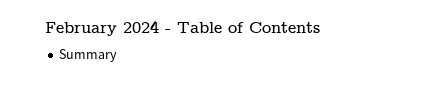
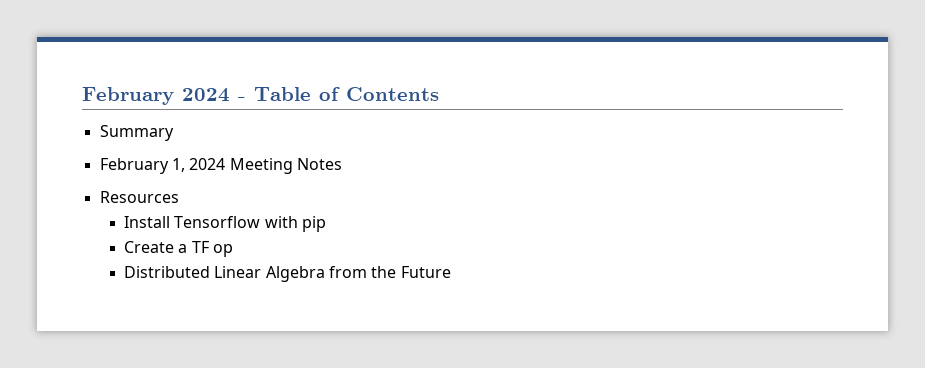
(117, 55) none -> [99,158,342,174] [99,191,179,203] [124,216,327,232] [124,241,234,257] [124,266,451,282] // February 1, 2024 Meeting Notes // Resources // Install Tensorflow with pip // Create a TF op // Distributed Linear Algebra from the Future

